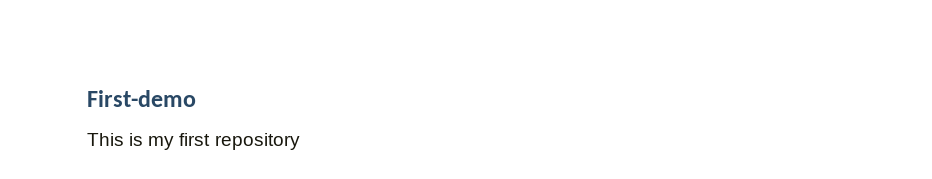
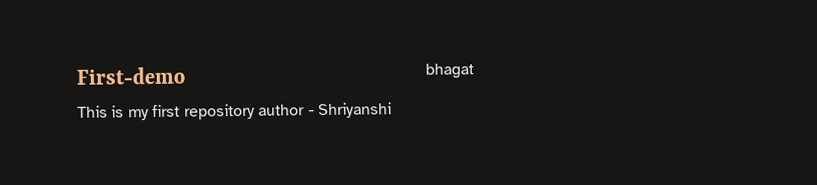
(300, 141) none -> [258,102,392,119] [425,63,474,79] author - Shriyanshi bhagat

